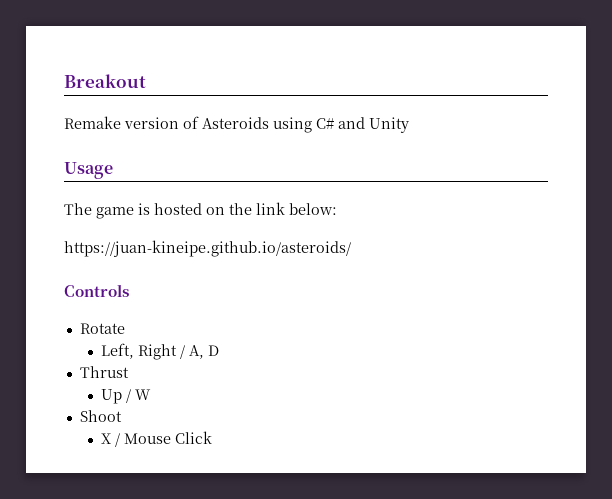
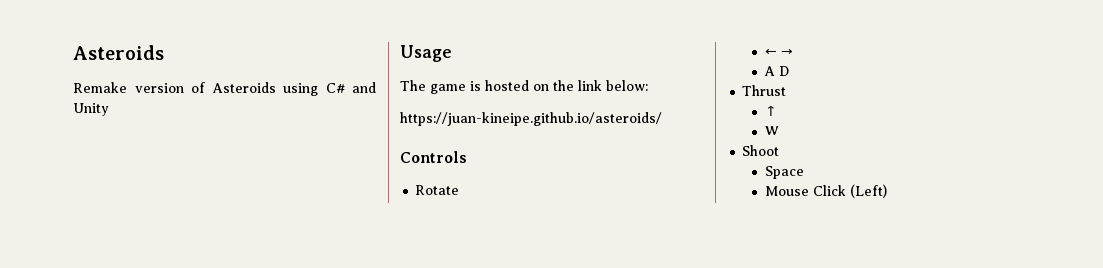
[64,74,146,88] Breakout -> [73,45,164,60] Asteroids
[101,343,205,360] Left, Right / A, -> [764,49,793,56] [763,66,775,76] ← → // A
[101,389,132,404] Up / -> [764,106,777,116] ↑ //
[101,433,121,447] X / -> [764,166,804,179] Space //
(213, 437) none -> [849,184,887,198] (Left)

